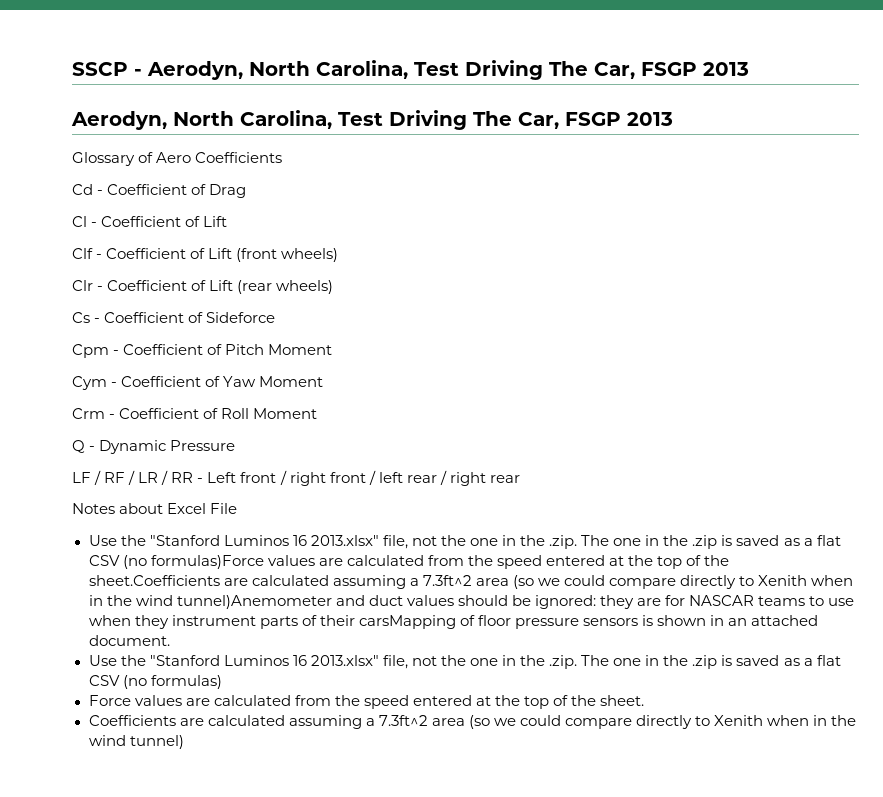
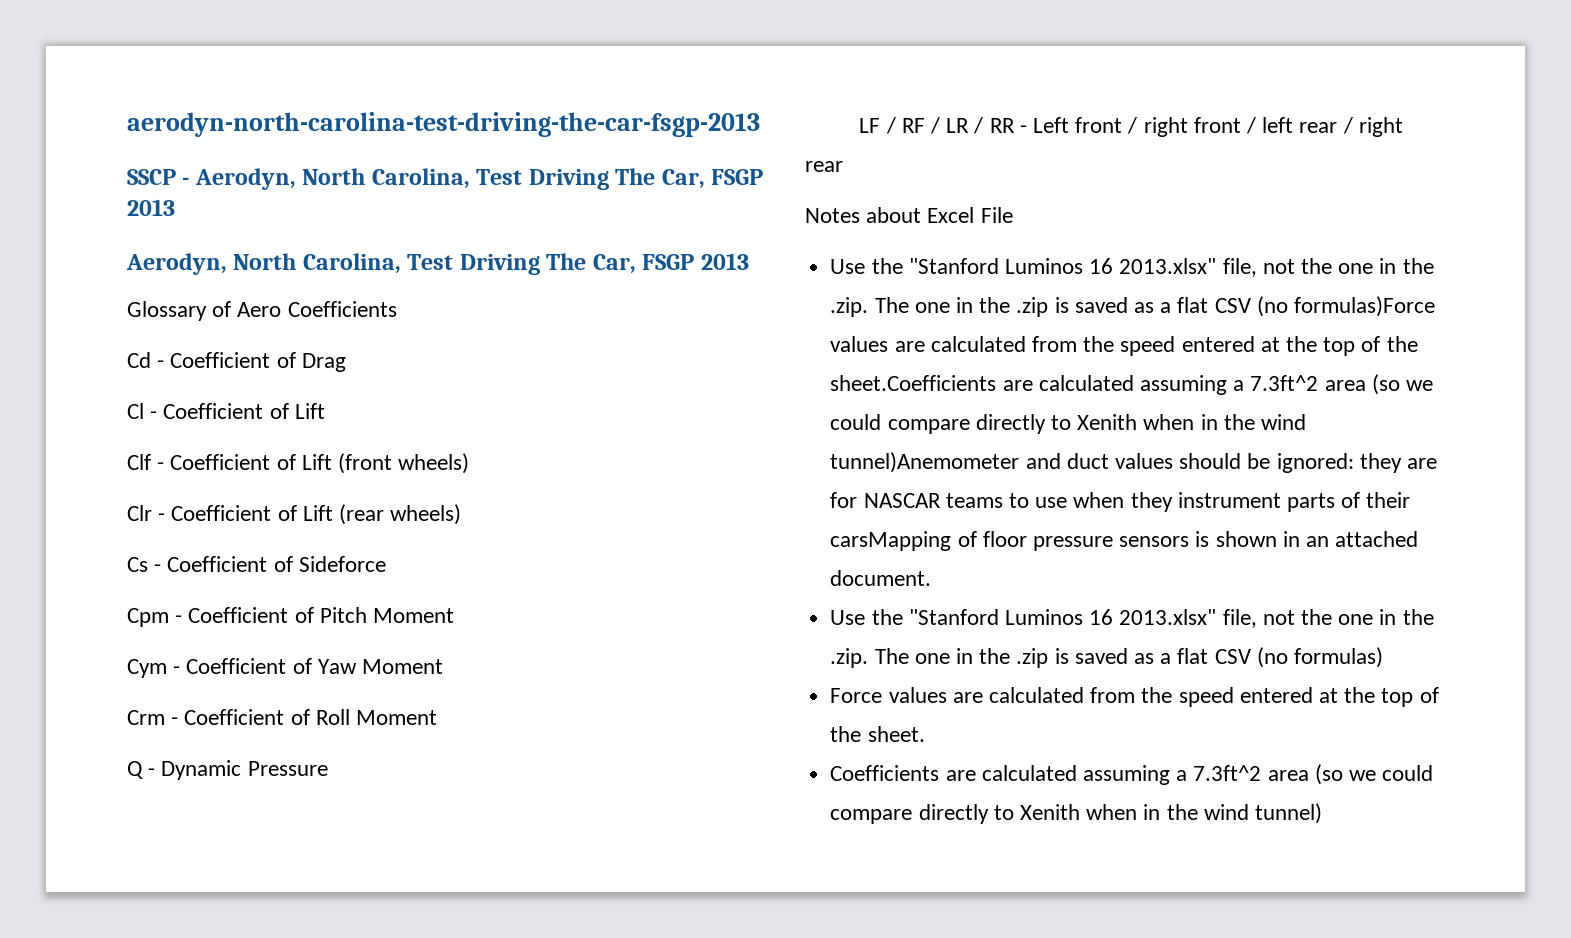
(72, 69) none -> [127,112,760,137] aerodyn-north-carolina-test-driving-the-car-fsgp-2013 //

